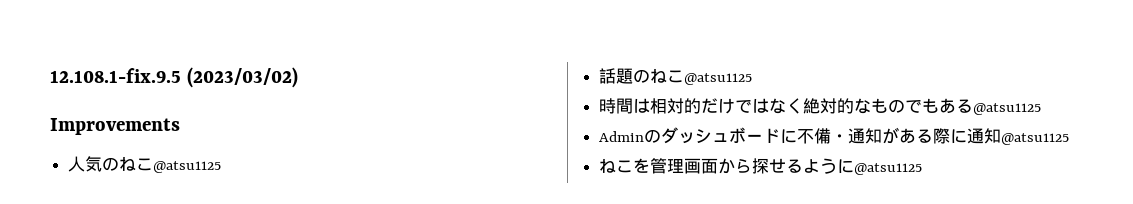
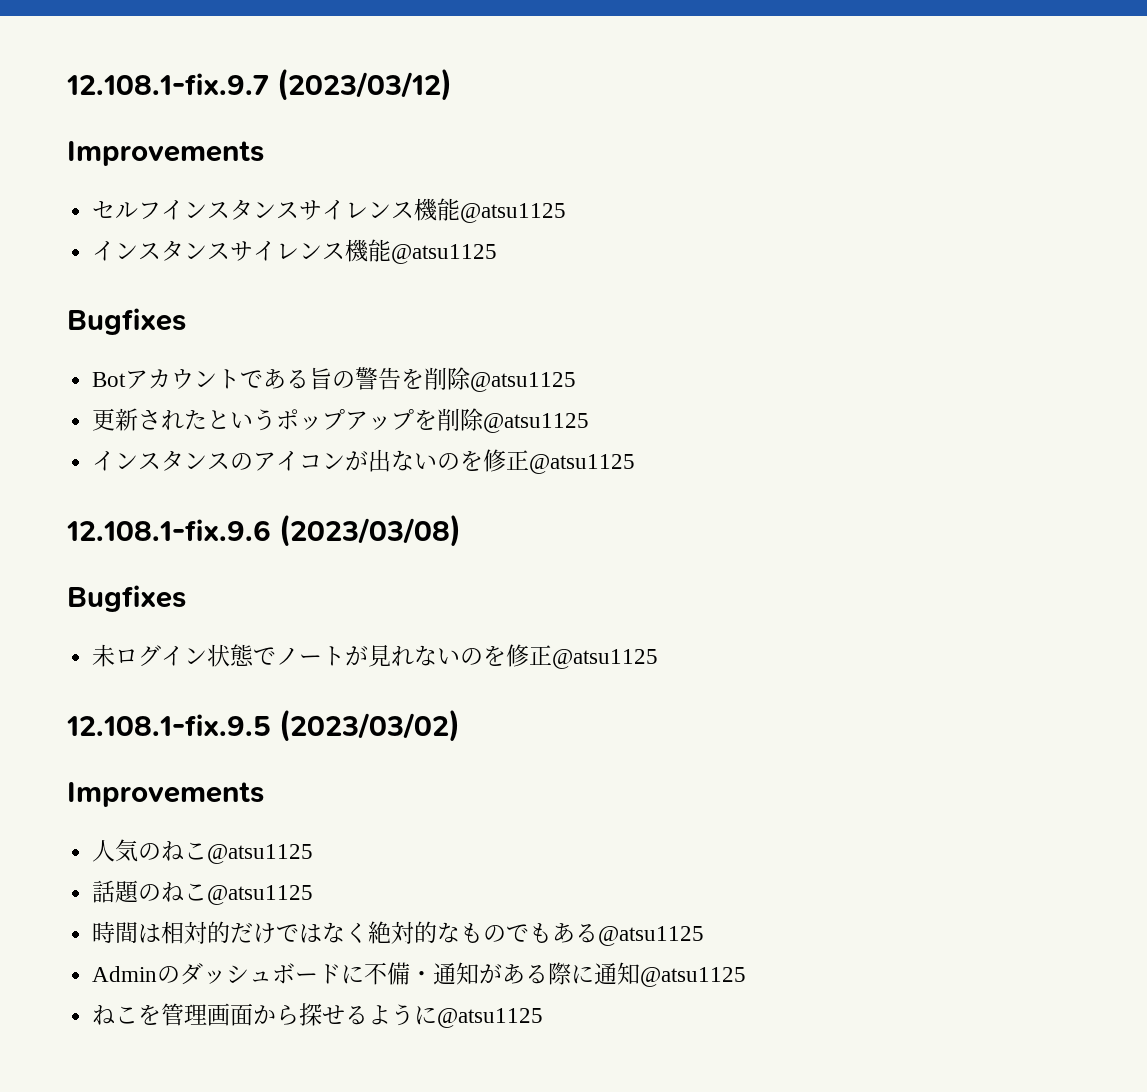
(50, 75) none -> [66,68,452,101] [67,141,264,166] [92,198,567,223] [92,239,498,264] [67,308,186,335] [92,367,577,392] [92,408,590,433] [92,449,636,474] [66,514,461,547] [67,585,186,612] [92,644,659,669] 12.108.1-fix.9.7 (2023/03/12) // Improvements // セルフインスタンスサイレンス機能@atsu1125 // インスタンスサイレンス機能@atsu1125 // Bugfixes // Botアカウントである旨の警告を削除@atsu1125 // 更新されたというポップアップを削除@atsu1125 // インスタンスのアイコンが出ないのを修正@atsu1125 // 12.108.1-fix.9.6 (2023/03/08) // Bugfixes // 未ログイン状態でノートが見れないのを修正@atsu1125 //

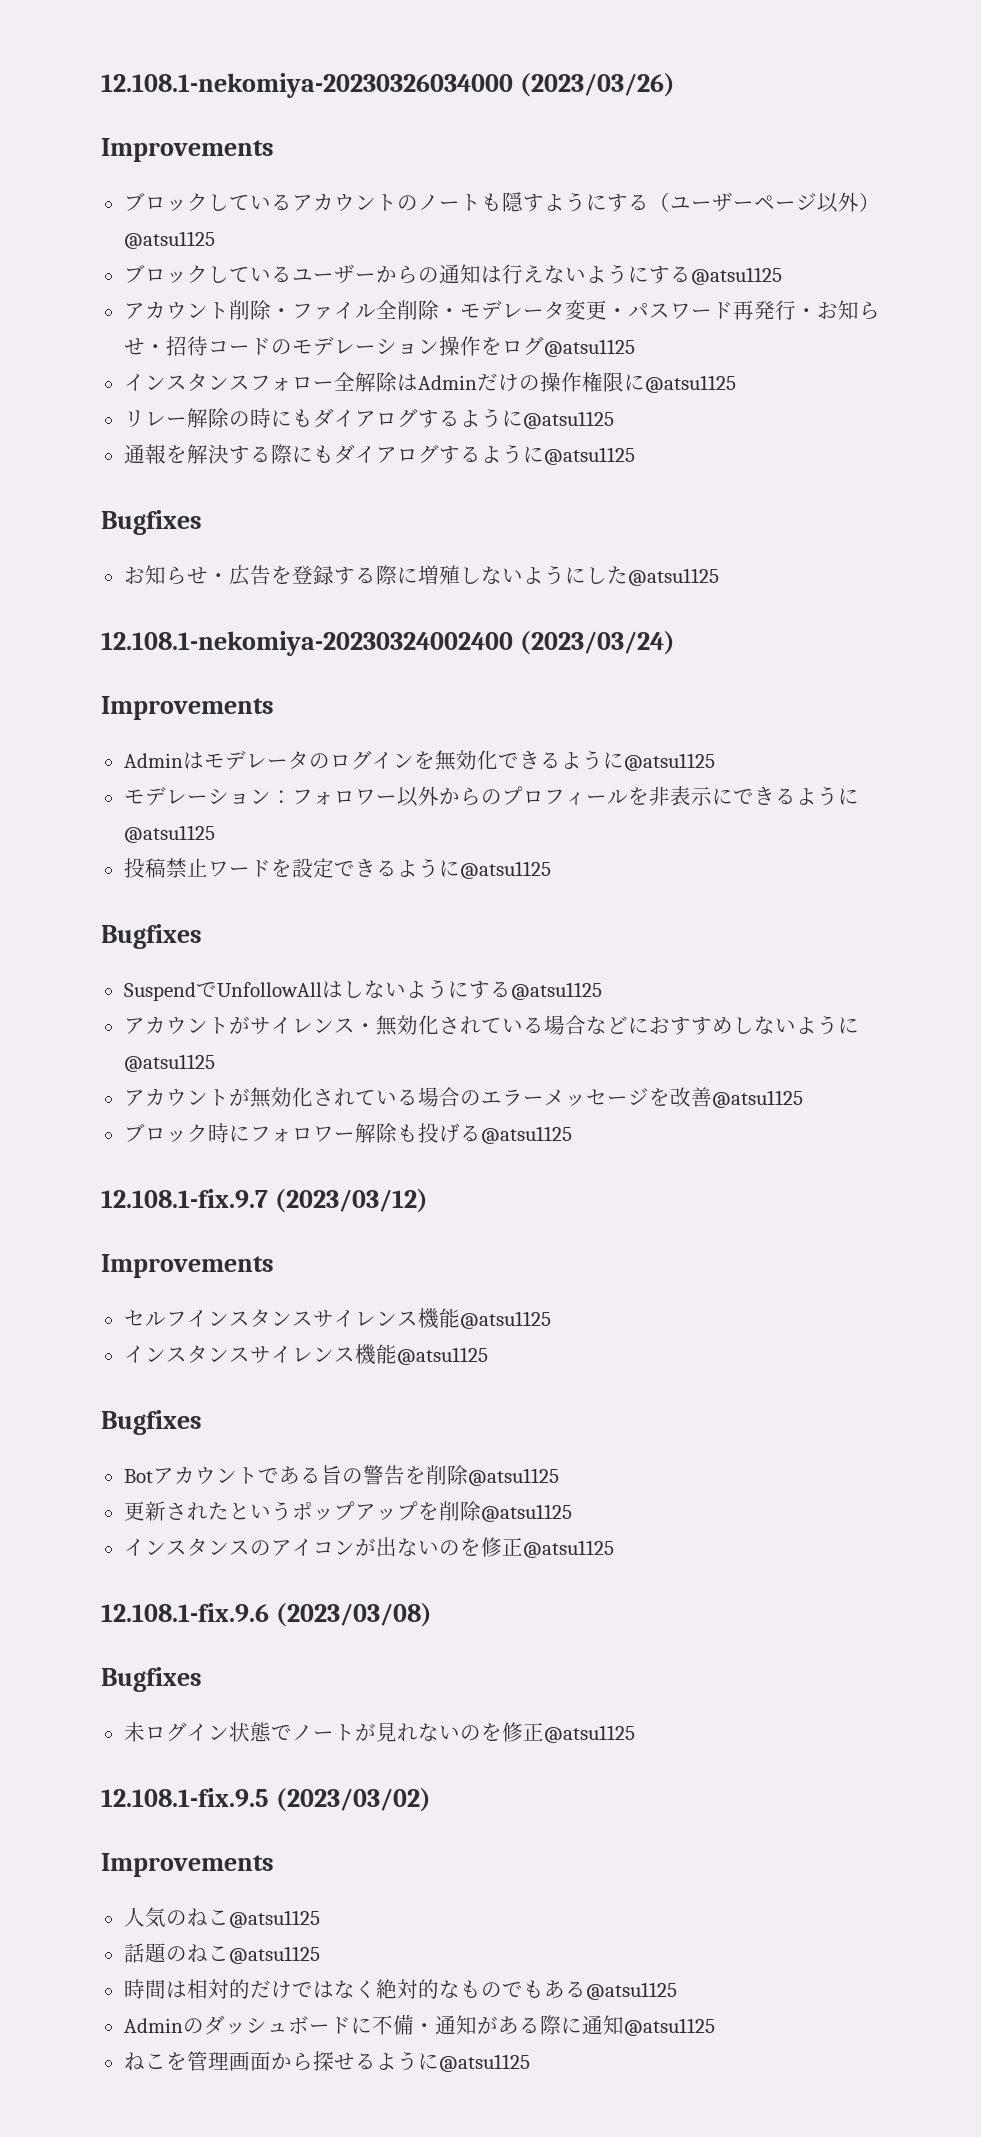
(66, 84) none -> [101,73,675,98] [101,138,274,162] [123,192,880,213] [123,231,215,249] [123,264,782,285] [123,300,880,320] [123,336,635,357] [123,372,736,393] [123,408,614,429] [123,444,635,465] [101,510,202,535] [123,565,719,586] [101,631,675,656] [101,696,274,720] [123,750,715,771] [123,786,859,807] [123,825,215,843] [123,858,551,879] [101,924,202,949] [123,979,602,1001] [123,1015,859,1036] [123,1054,215,1072] [123,1087,803,1108] [123,1123,572,1144] 12.108.1-nekomiya-20230326034000 (2023/03/26) // Improvements // ブロックしているアカウントのノートも隠すようにする（ユーザーページ以外）@atsu1125 // ブロックしているユーザーからの通知は行えないようにする@atsu1125 // アカウント削除・ファイル全削除・モデレータ変更・パスワード再発行・お知らせ・招待コードのモデレーション操作をログ@atsu1125 // インスタンスフォロー全解除はAdminだけの操作権限に@atsu1125 // リレー解除の時にもダイアログするように@atsu1125 // 通報を解決する際にもダイアログするように@atsu1125 // Bugfixes // お知らせ・広告を登録する際に増殖しないようにした@atsu1125 // 12.108.1-nekomiya-20230324002400 (2023/03/24) // Improvements // Adminはモデレータのログインを無効化できるように@atsu1125 // モデレーション：フォロワー以外からのプロフィールを非表示にできるように@atsu1125 // 投稿禁止ワードを設定できるように@atsu1125 // Bugfixes // SuspendでUnfollowAllはしないようにする@atsu1125 // アカウントがサイレンス・無効化されている場合などにおすすめしないように@atsu1125 // アカウントが無効化されている場合のエラーメッセージを改善@atsu1125 // ブロック時にフォロワー解除も投げる@atsu1125 //

